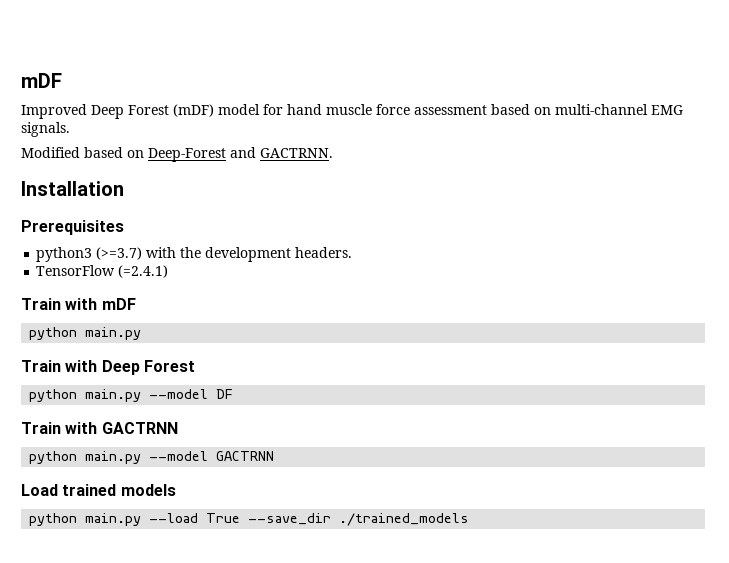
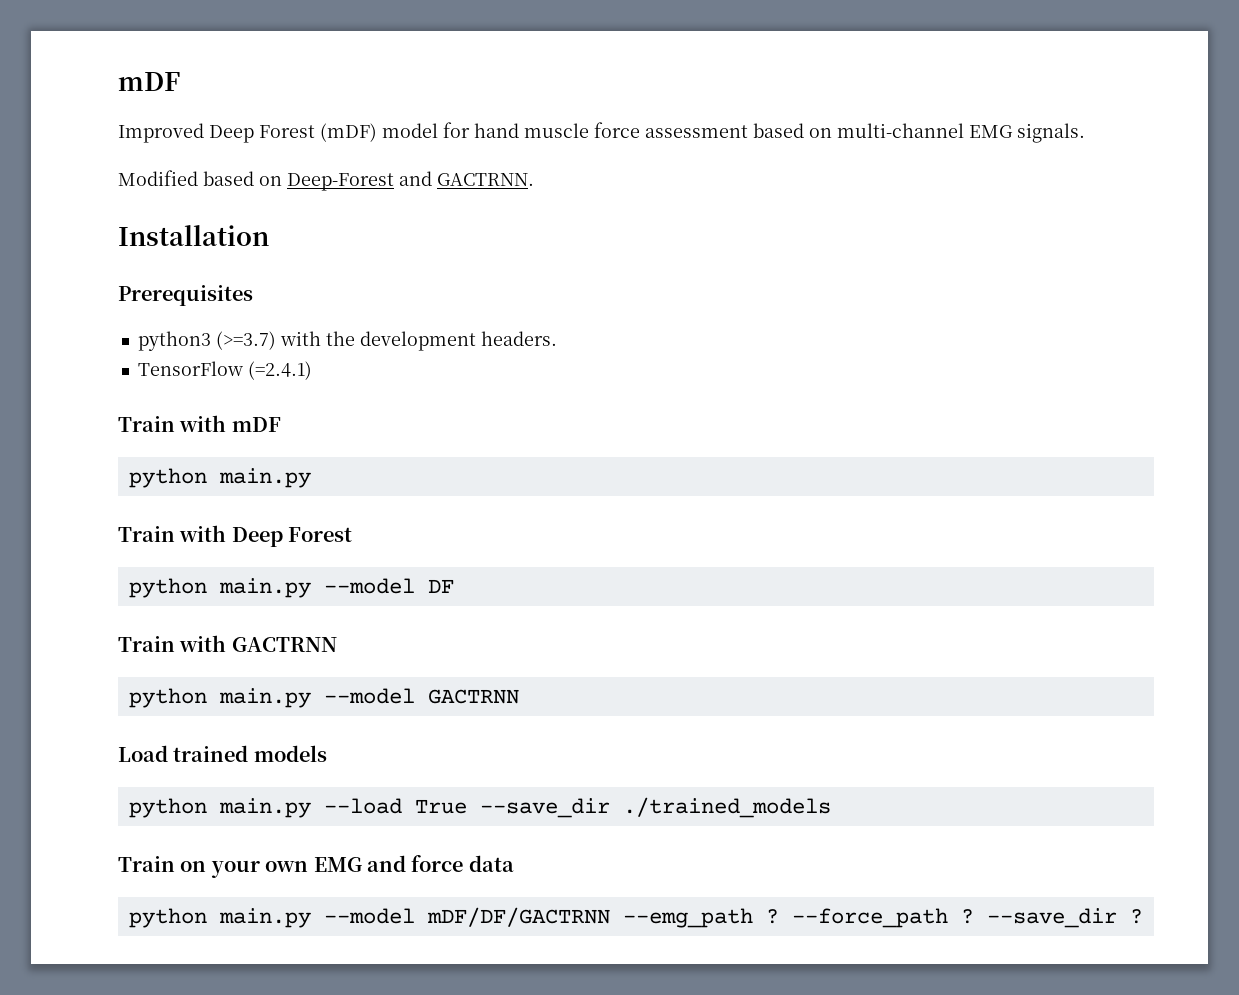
(470, 519) none -> [118,855,514,878] [128,907,1143,928] // Train on your own EMG and force data // python main.py --model mDF/DF/GACTRNN --emg_path ? --force_path ? --save_dir ?

